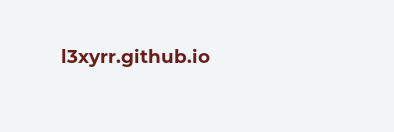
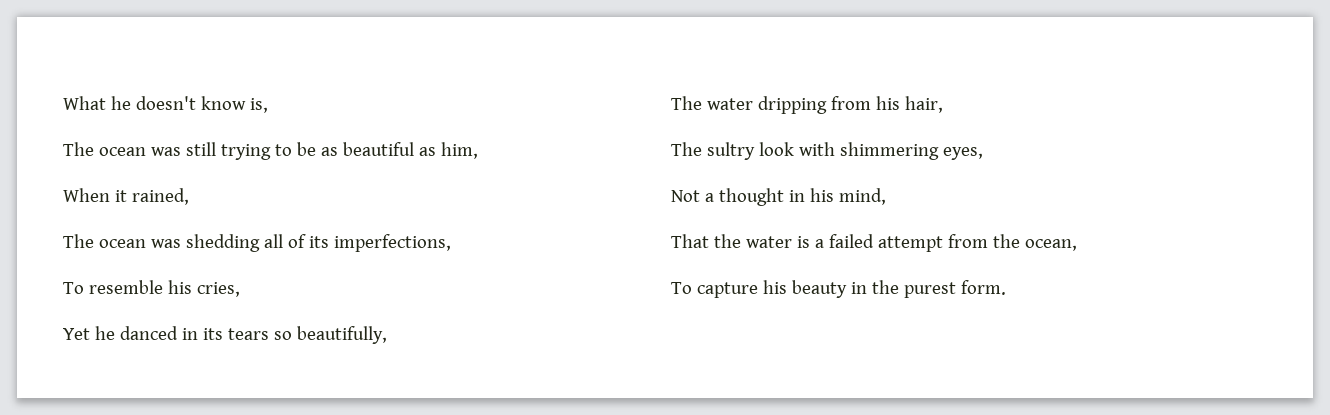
[61,48,210,67] l3xyrr.github.io -> [63,96,268,113] [63,142,478,160] [63,188,189,205] [63,234,451,252] [63,280,240,297] [63,326,387,344] [671,96,943,114] [671,142,983,160] [671,188,886,206] [671,234,1077,252] [671,280,1006,298] What he doesn't know is, // The ocean was still trying to be as beautiful as him, // When it rained, // The ocean was shedding all of its imperfections, // To resemble his cries, // Yet he danced in its tears so beautifully, // The water dripping from his hair, // The sultry look with shimmering eyes, // Not a thought in his mind, // That the water is a failed attempt from the ocean, // To capture his beauty in the purest form.

